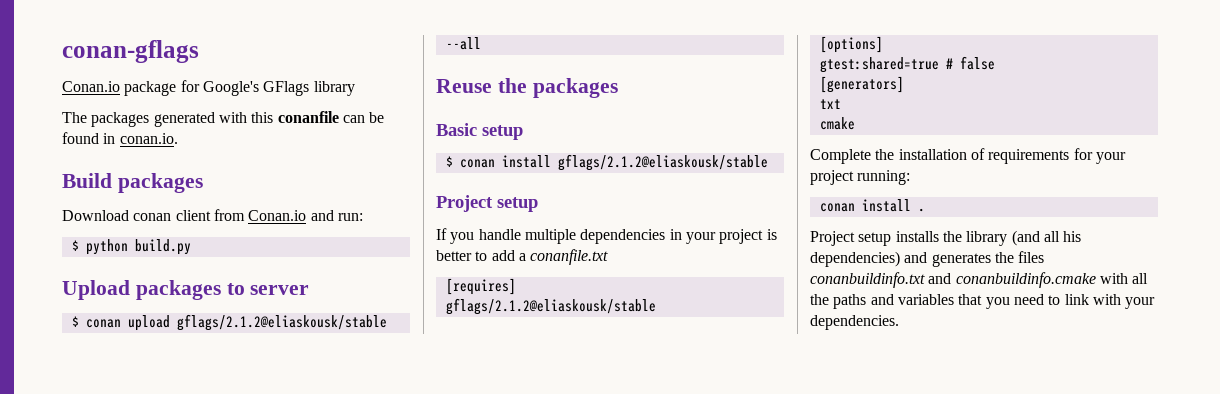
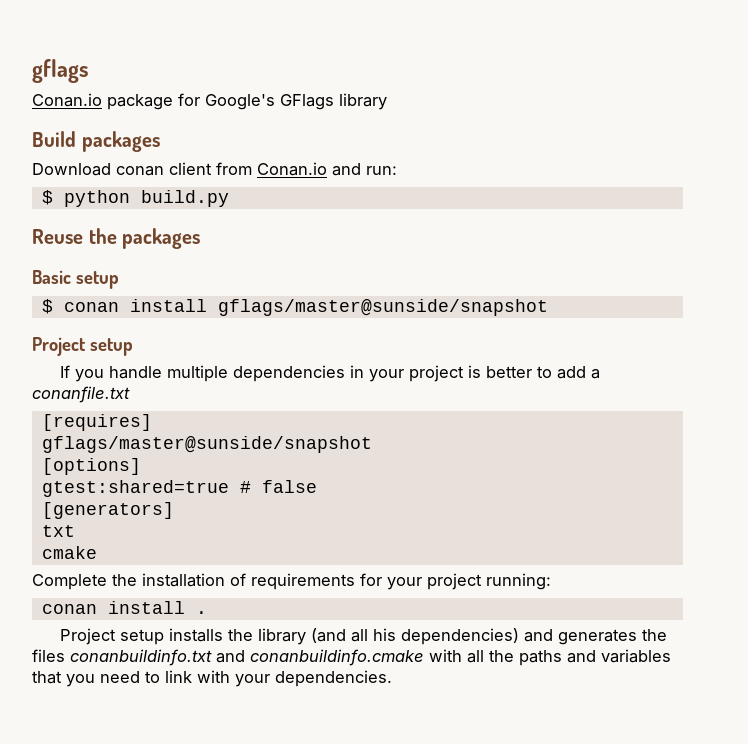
[62,40,199,63] conan-gflags -> [32,59,89,83] gflags
[62,111,385,127] [62,132,178,144] // The packages generated with this conanfile can be found in conan.io. -> (387, 101) none
[62,280,310,300] [71,314,387,331] [445,37,481,50] // Upload packages to server // $ conan upload gflags/2.1.2@eliaskousk/stable --all -> (229, 198) none
[557,154,768,171] gflags/2.1.2@eliaskousk/stable -> [217,299,548,316] gflags/master@sunside/snapshot
[445,298,656,315] gflags/2.1.2@eliaskousk/stable -> [41,436,372,453] gflags/master@sunside/snapshot

